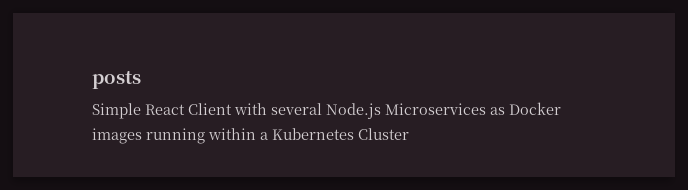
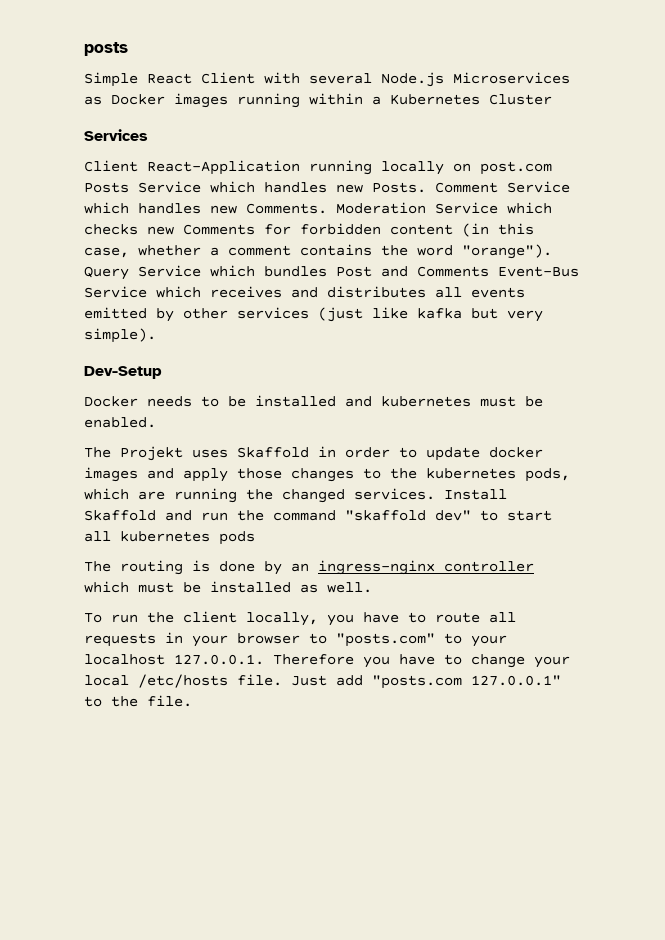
(409, 134) none -> [84,129,148,141] [84,160,552,175] [84,181,570,193] [84,202,552,214] [84,223,534,237] [84,244,552,259] [84,265,579,280] [84,286,525,298] [84,307,543,322] [84,328,156,343] [84,366,162,379] [84,395,543,407] [84,417,156,428] [84,446,543,461] [84,467,570,482] [84,488,507,503] [84,510,552,521] [84,531,255,545] [84,560,534,575] [84,581,372,593] [84,611,516,626] [84,632,507,647] [84,654,570,668] [84,674,561,689] [84,695,192,707] // Services // Client React-Application running locally on post.com Posts Service which handles new Posts. Comment Service which handles new Comments. Moderation Service which checks new Comments for forbidden content (in this case, whether a comment contains the word "orange"). Query Service which bundles Post and Comments Event-Bus Service which receives and distributes all events emitted by other services (just like kafka but very simple). // Dev-Setup // Docker needs to be installed and kubernetes must be enabled. // The Projekt uses Skaffold in order to update docker images and apply those changes to the kubernetes pods, which are running the changed services. Install Skaffold and run the command "skaffold dev" to start all kubernetes pods // The routing is done by an ingress-nginx controller which must be installed as well. // To run the client locally, you have to route all requests in your browser to "posts.com" to your localhost 127.0.0.1. Therefore you have to change your local /etc/hosts file. Just add "posts.com 127.0.0.1" to the file.

